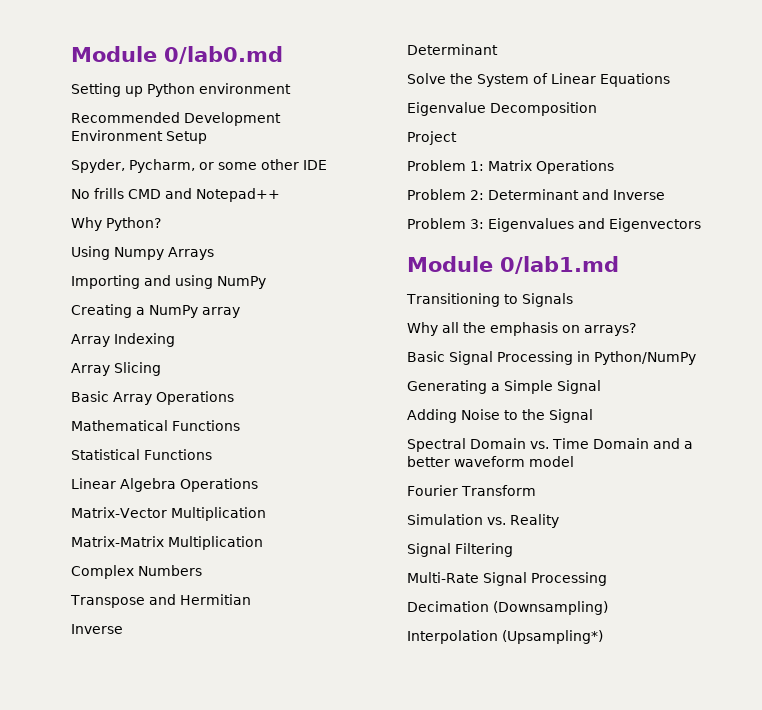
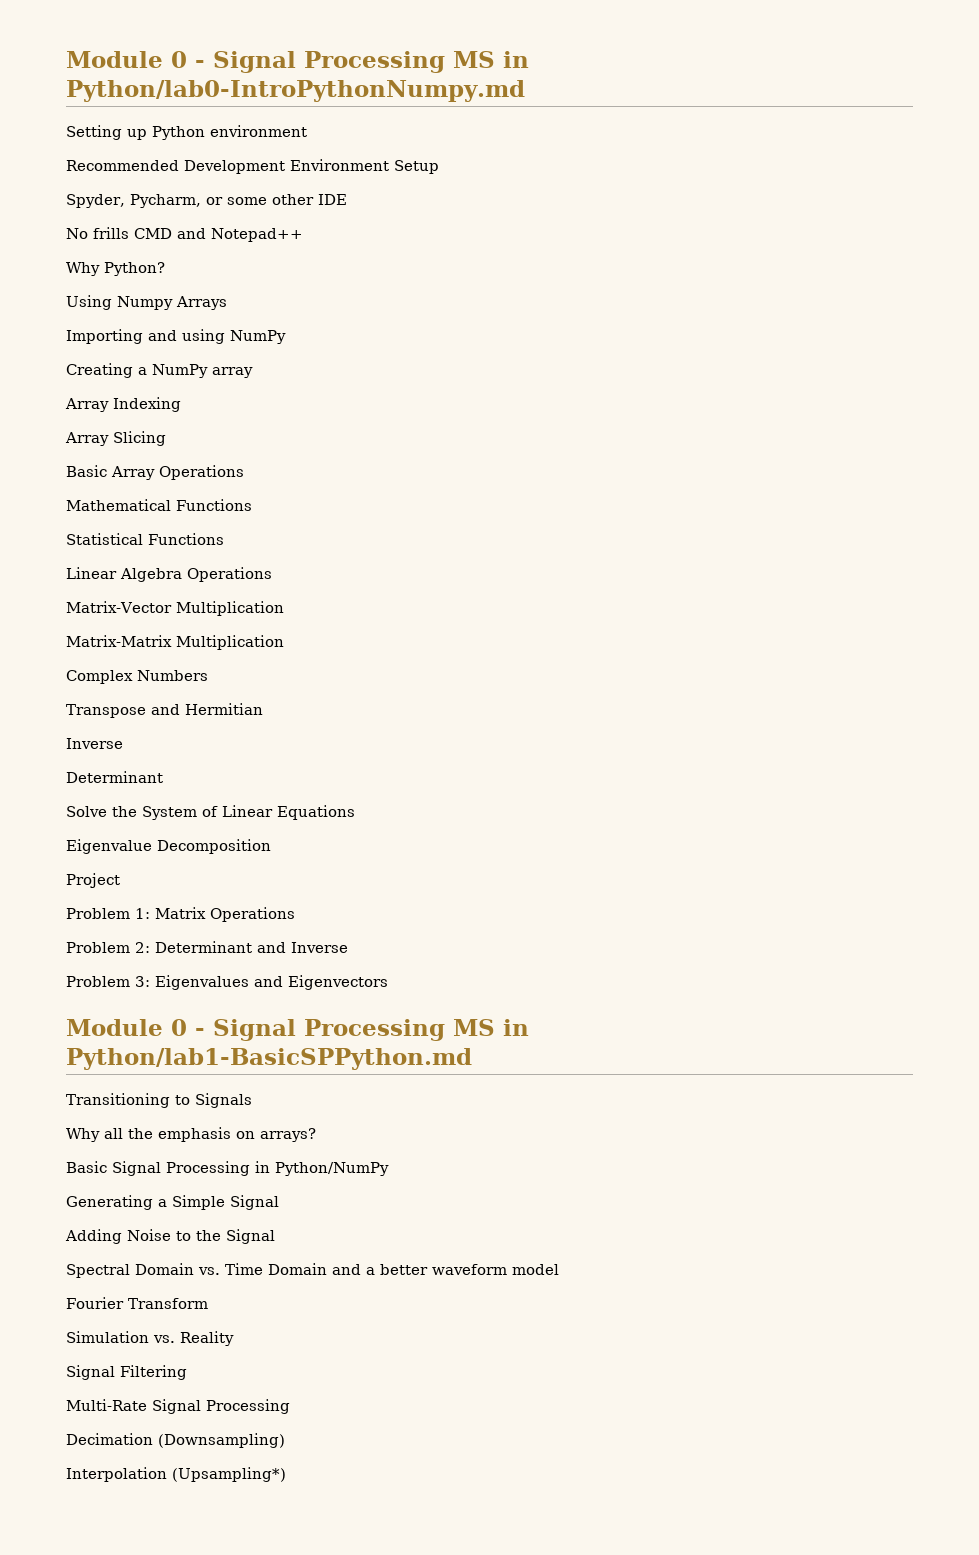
[71,46,283,64] Module 0/lab0.md -> [66,51,529,73] [66,80,525,102] Module 0 - Signal Processing MS in Python/lab0-IntroPythonNumpy.md
[500,256,619,274] 0/lab1.md -> [171,1019,529,1041] [66,1048,472,1070] 0 - Signal Processing MS in Python/lab1-BasicSPPython.md

